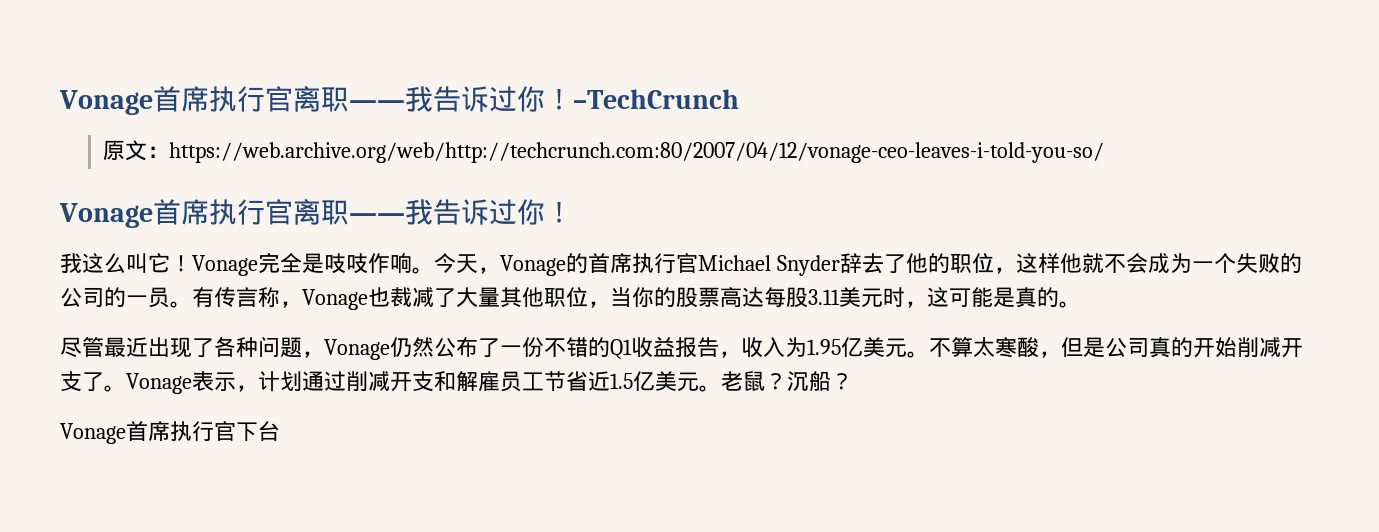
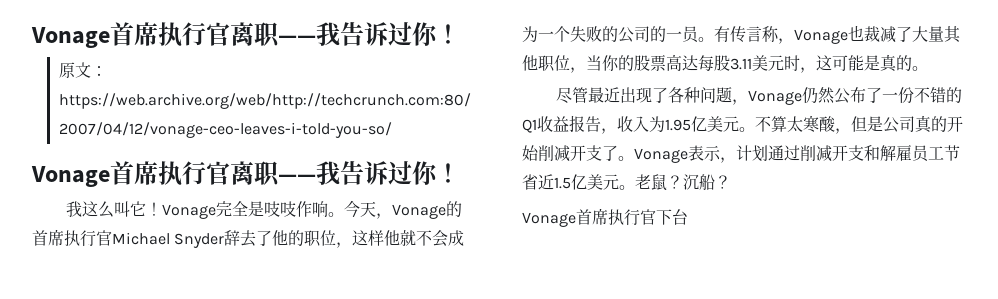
[59,86,739,115] Vonage首席执行官离职——我告诉过你！–TechCrunch -> [31,22,460,48] Vonage首席执行官离职——我告诉过你！

